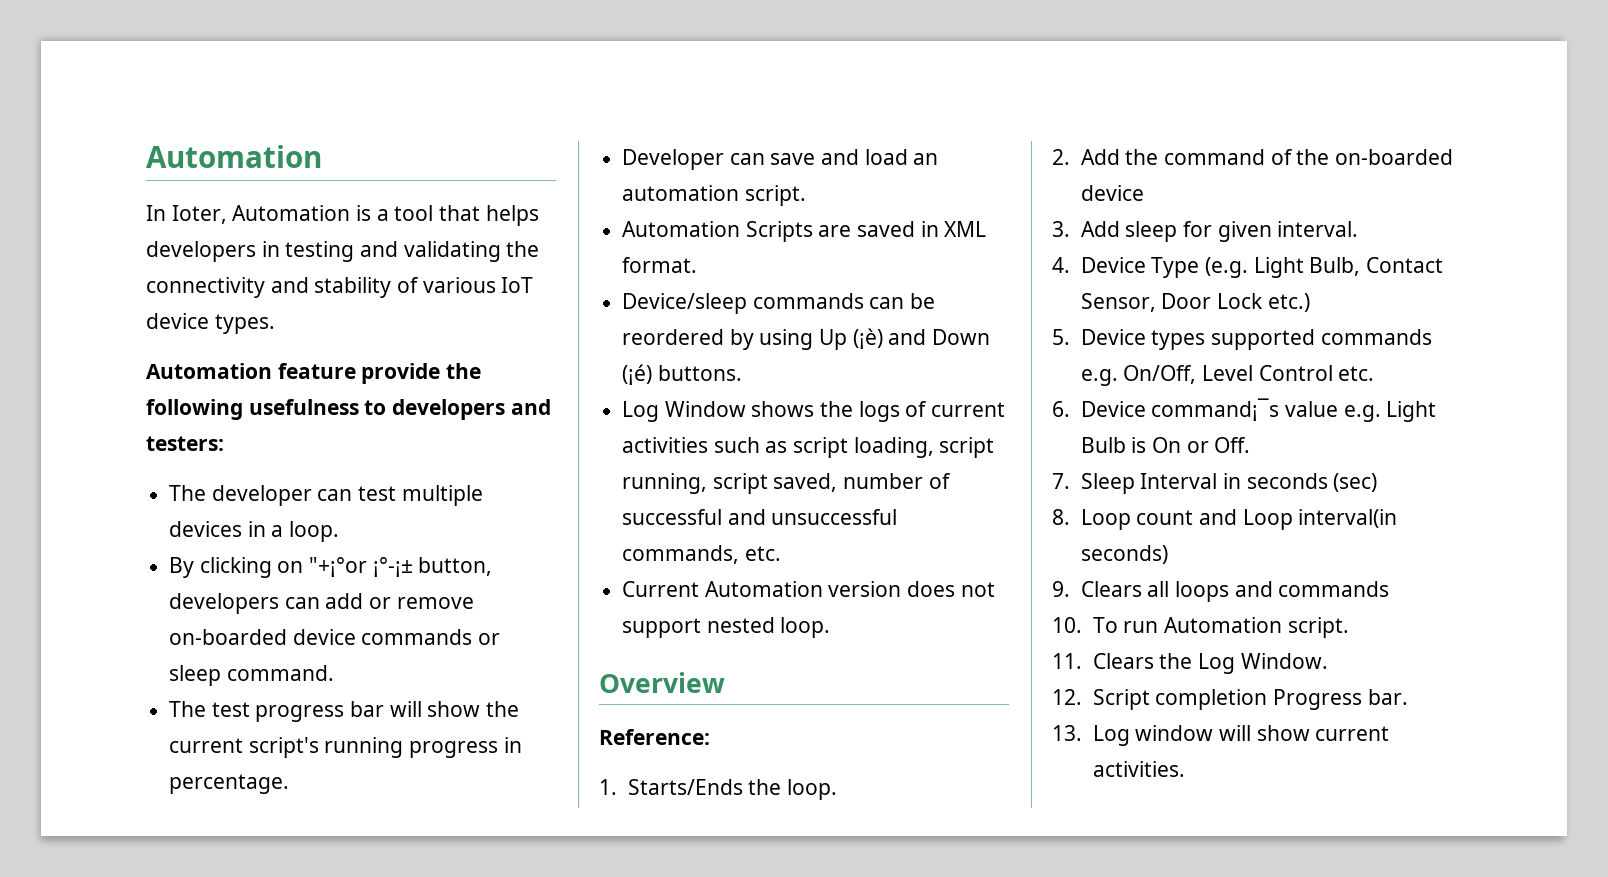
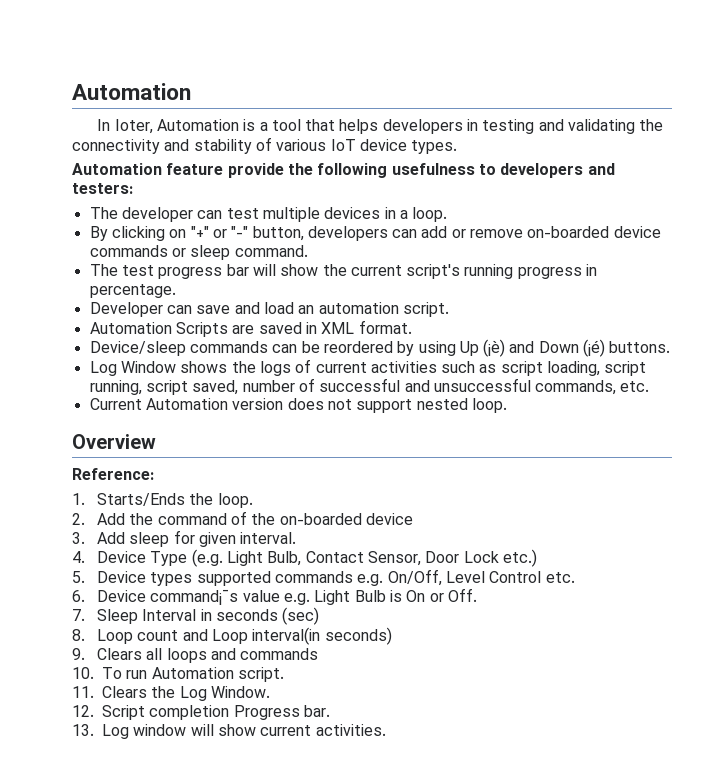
[309,557,413,577] "+¡°or ¡°-¡± -> [190,226,249,238] "+" or "-"

